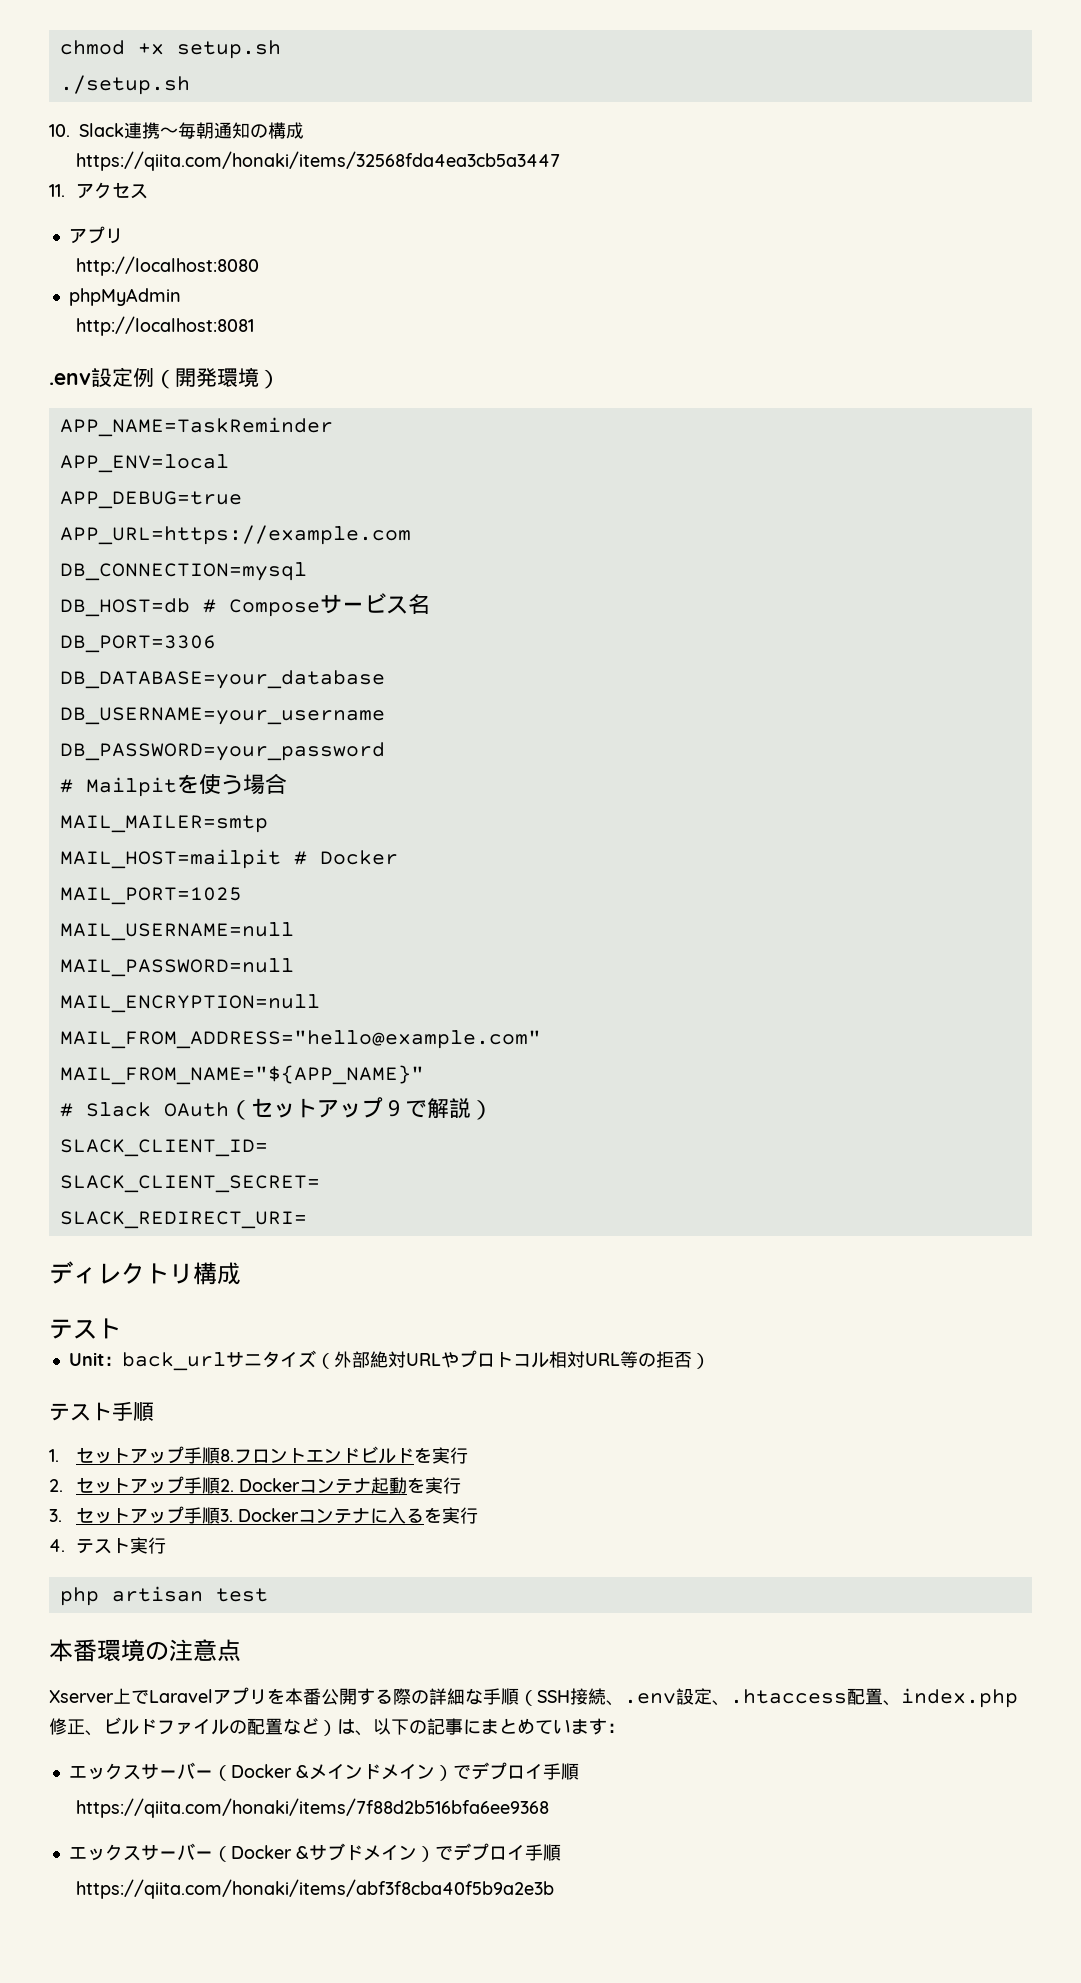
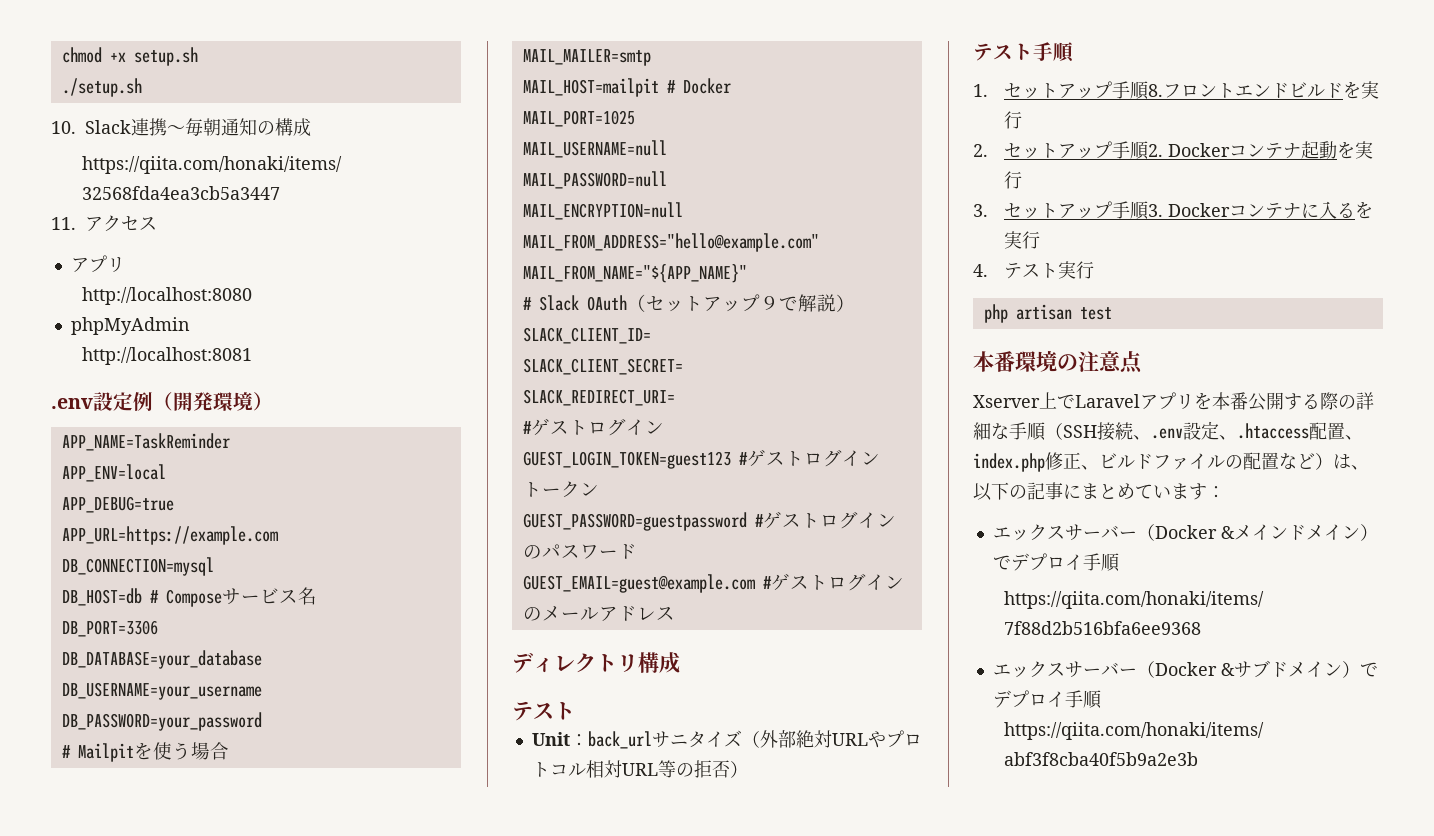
(307, 1220) none -> [522,418,664,436] [522,449,880,469] [522,481,599,498] [522,511,896,531] [522,544,637,560] [522,573,904,593] [522,606,675,622] // #ゲストログイン // GUEST_LOGIN_TOKEN=guest123 #ゲストログイントークン // GUEST_PASSWORD=guestpassword #ゲストログインのパスワード // GUEST_EMAIL=guest@example.com #ゲストログインのメールアドレス

